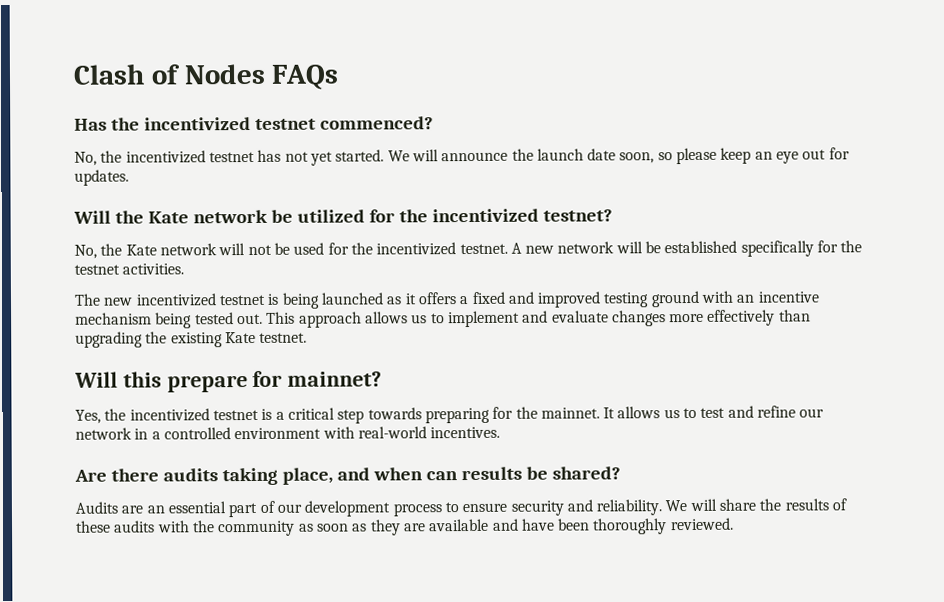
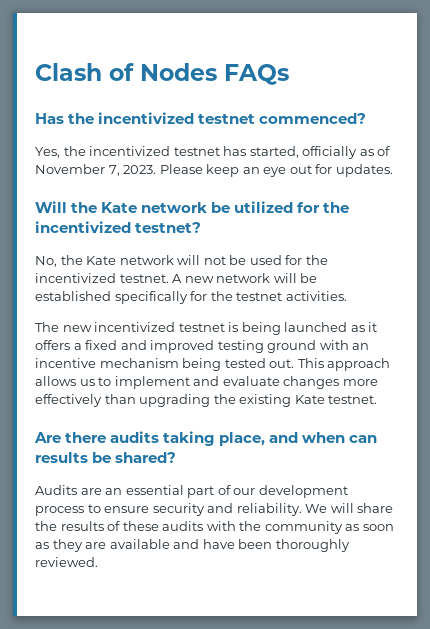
[74,151,97,166] No, -> [35,147,60,158] Yes,
[284,147,718,166] not yet started. We will announce the launch date soon, so please -> [249,146,391,159] [35,164,203,176] started, officially as of November 7, 2023. Please
[74,370,383,393] [75,405,825,424] [75,426,501,440] // Will this prepare for mainnet? // Yes, the incentivized testnet is a critical step towards preparing for the mainnet. It allows us to test and refine our network in a controlled environment with real-world incentives. -> (378, 399) none

